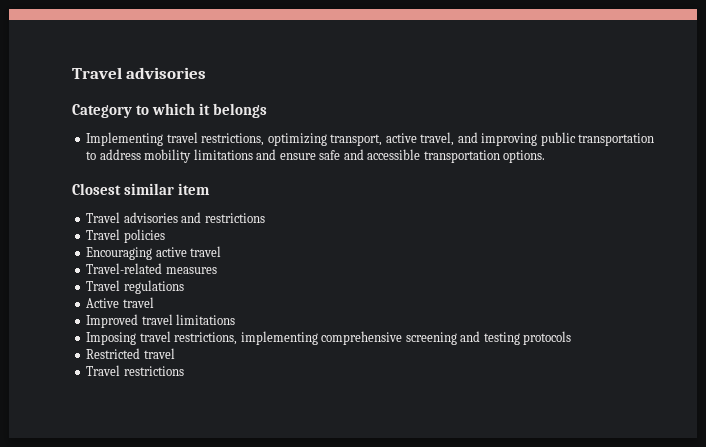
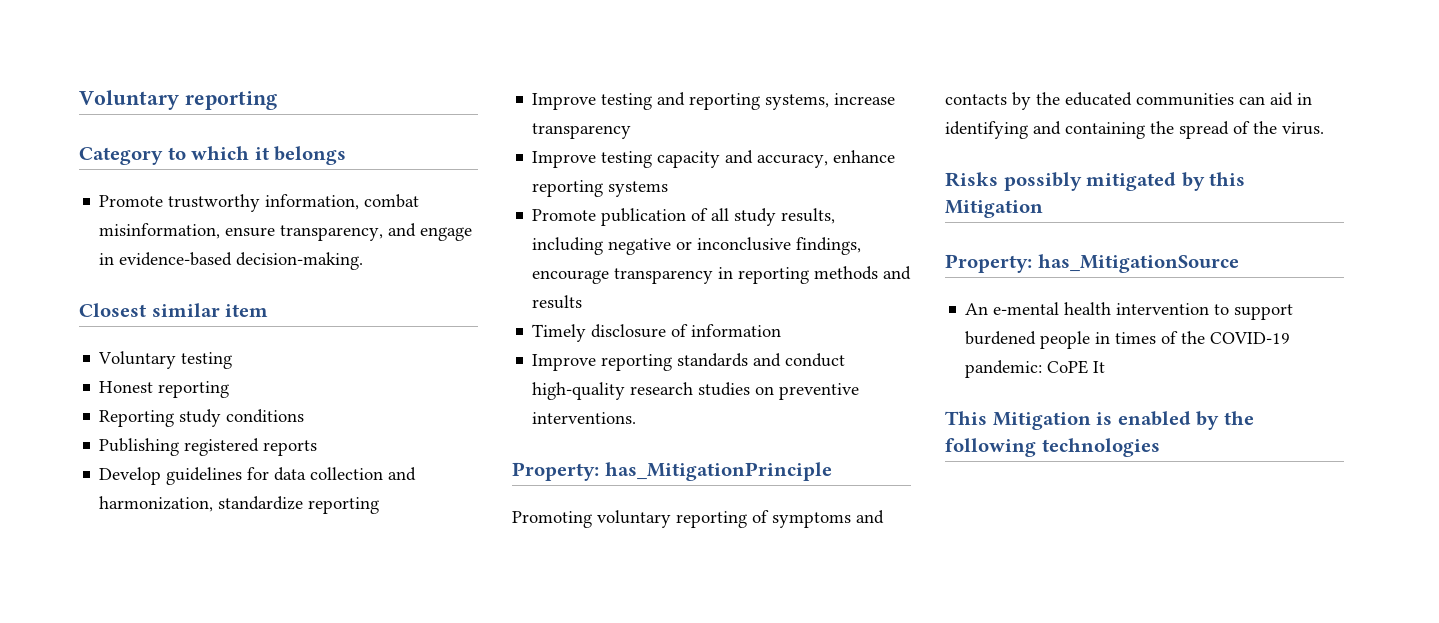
[72,67,207,79] Travel advisories -> [79,90,277,110] Voluntary reporting
[86,132,655,146] [86,149,546,163] [72,183,211,195] [86,212,265,223] [86,229,165,243] [86,246,222,260] [86,263,217,274] [86,280,184,294] [86,297,154,308] [86,314,236,328] [86,331,572,345] [86,348,175,359] [86,365,184,376] Implementing travel restrictions, optimizing transport, active travel, and improving public transportation to address mobility limitations and ensure safe and accessible transportation options. // Closest similar item // Travel advisories and restrictions // Travel policies // Encouraging active travel // Travel-related measures // Travel regulations // Active travel // Improved travel limitations // Imposing travel restrictions, implementing comprehensive screening and testing protocols // Restricted travel // Travel restrictions -> [99,194,420,212] [99,223,473,241] [99,252,364,270] [79,303,269,317] [98,351,233,369] [99,381,230,398] [99,409,305,427] [99,438,318,456] [99,467,417,485] [99,496,380,514] [532,92,896,110] [532,123,632,139] [532,150,896,168] [532,180,669,197] [532,208,836,226] [532,237,862,255] [532,266,912,284] [532,295,583,309] [532,324,782,342] [532,353,846,371] [532,382,860,400] [532,412,637,424] [512,462,832,481] [512,510,884,528] [945,92,1312,110] [945,121,1324,139] [945,172,1246,191] [945,200,1043,218] [945,254,1239,273] [965,302,1294,320] [965,331,1291,349] [965,360,1106,378] [945,411,1254,430] [945,438,1160,457] Promote trustworthy information, combat misinformation, ensure transparency, and engage in evidence-based decision-making. // Closest similar item // Voluntary testing // Honest reporting // Reporting study conditions // Publishing registered reports // Develop guidelines for data collection and harmonization, standardize reporting // Improve testing and reporting systems, increase transparency // Improve testing capacity and accuracy, enhance reporting systems // Promote publication of all study results, including negative or inconclusive findings, encourage transparency in reporting methods and results // Timely disclosure of information // Improve reporting standards and conduct high-quality research studies on preventive interventions. // Property: has_MitigationPrinciple // Promoting voluntary reporting of symptoms and contacts by the educated communities can aid in identifying and containing the spread of the virus. // Risks possibly mitigated by this Mitigation // Property: has_MitigationSource // An e-mental health intervention to support burdened people in times of the COVID-19 pandemic: CoPE It // This Mitigation is enabled by the following technologies

